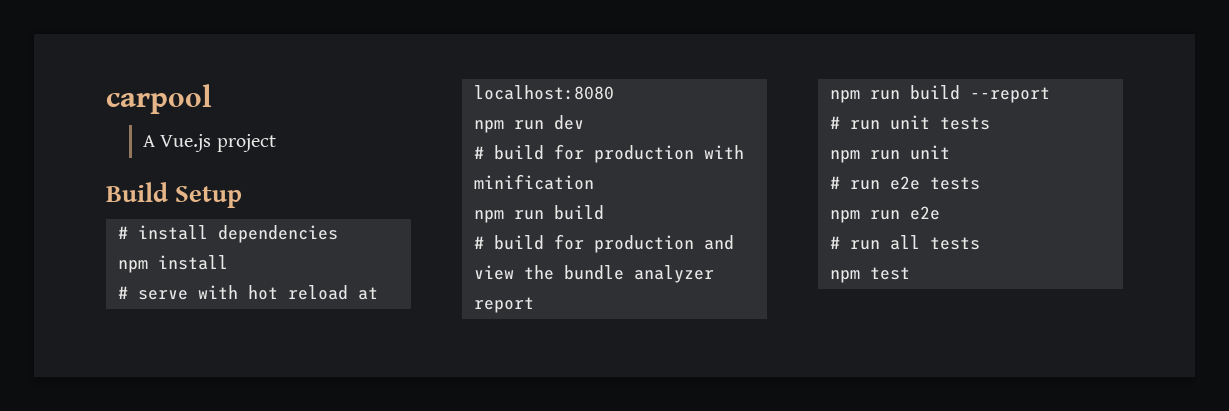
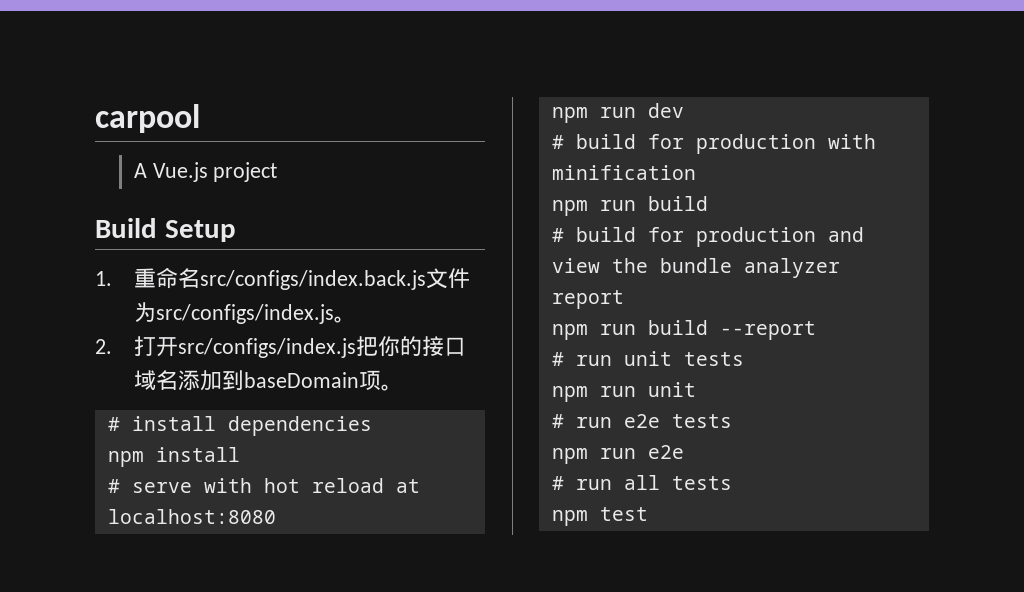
(243, 197) none -> [95,267,470,290] [133,302,356,324] [95,336,466,358] [133,370,403,391] // 1.重命名src/configs/index.back.js文件为src/configs/index.js。 // 2.打开src/configs/index.js把你的接口域名添加到baseDomain项。

